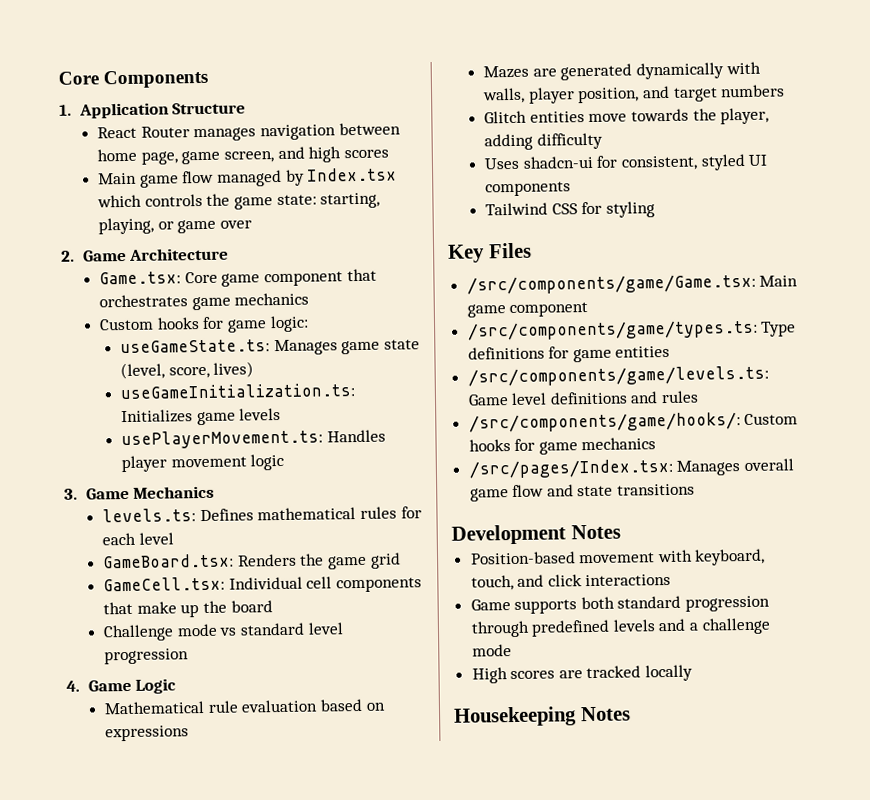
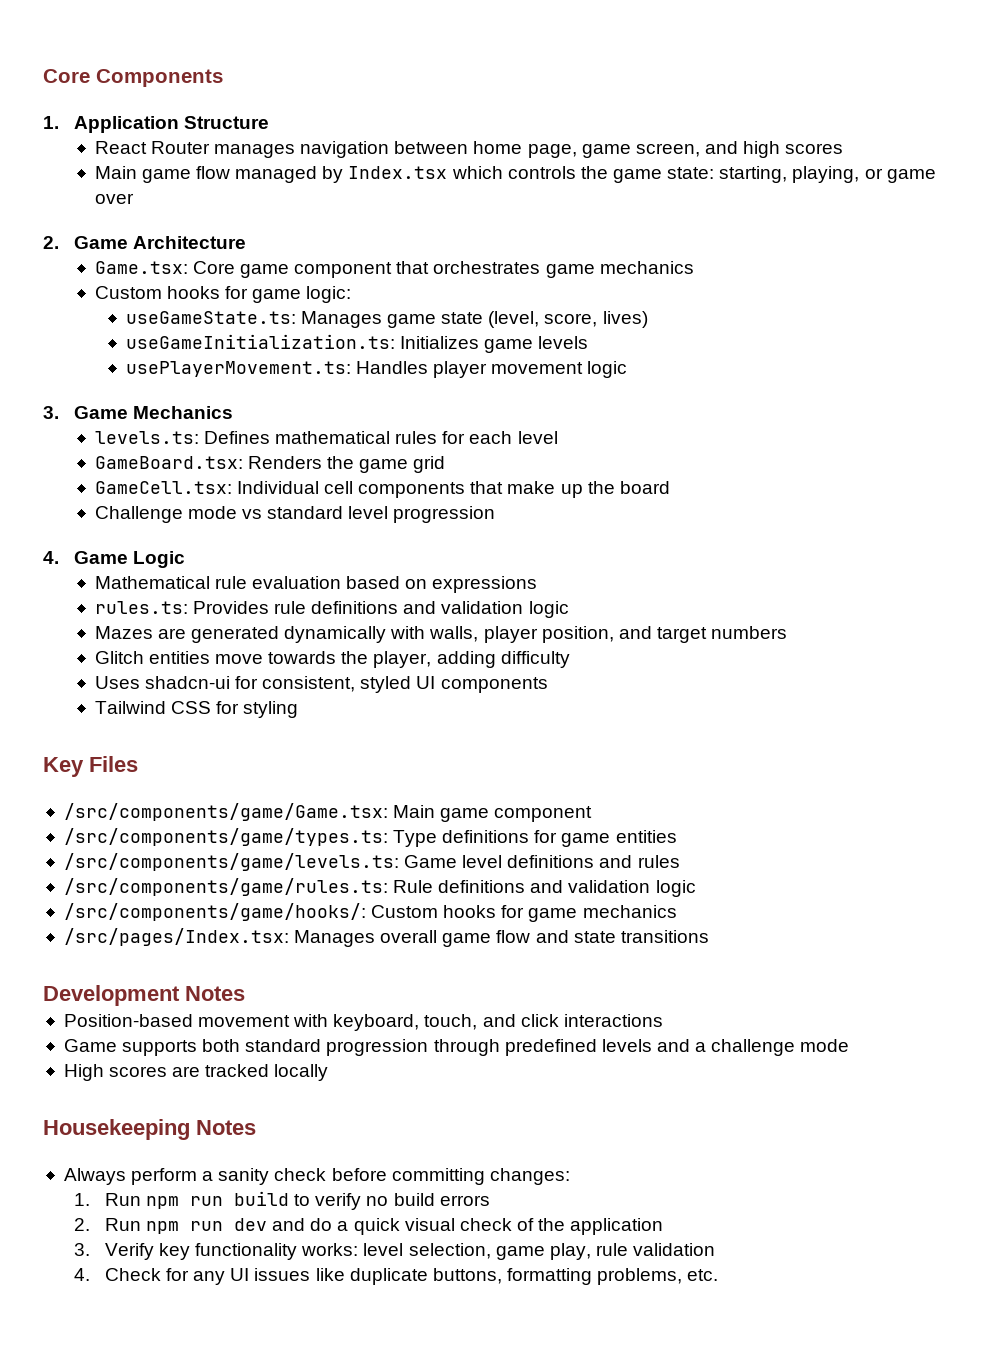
(190, 733) none -> [94,601,569,618] // rules.ts: Provides rule definitions and validation logic
(700, 397) none -> [63,878,696,897] // /src/components/game/rules.ts: Rule definitions and validation logic
(631, 714) none -> [63,1168,570,1185] [73,1191,490,1210] [73,1218,664,1235] [73,1243,716,1260] [73,1268,719,1285] // Always perform a sanity check before committing changes: // 1. Run npm run build to verify no build errors // 2. Run npm run dev and do a quick visual check of the application // 3. Verify key functionality works: level selection, game play, rule validation // 4. Check for any UI issues like duplicate buttons, formatting problems, etc.

